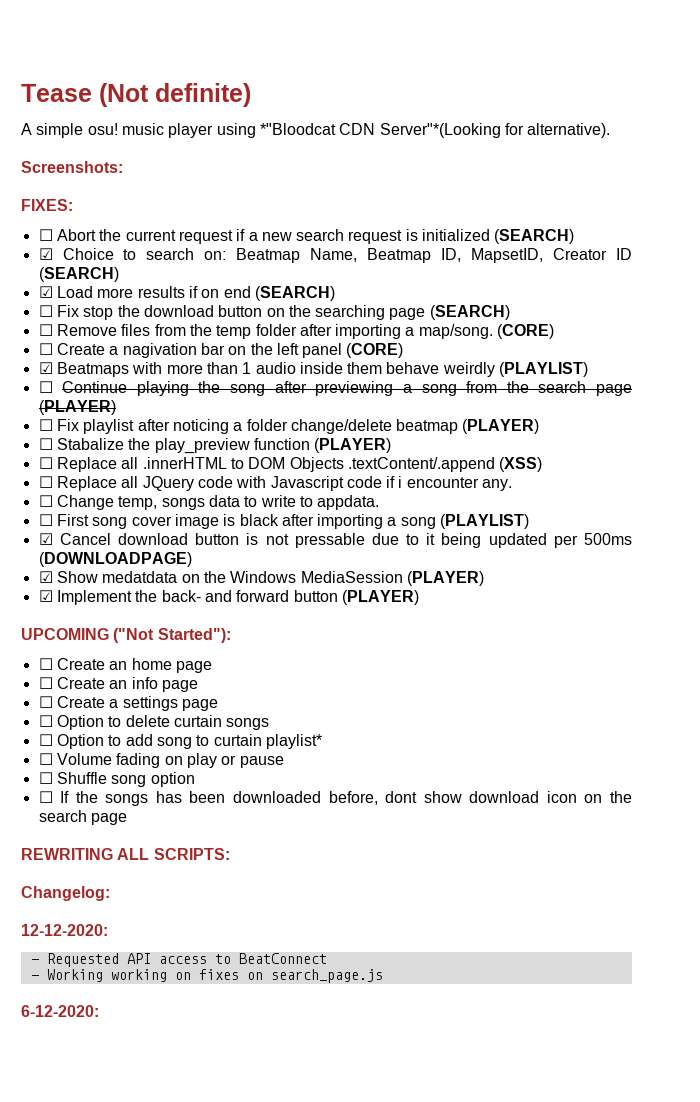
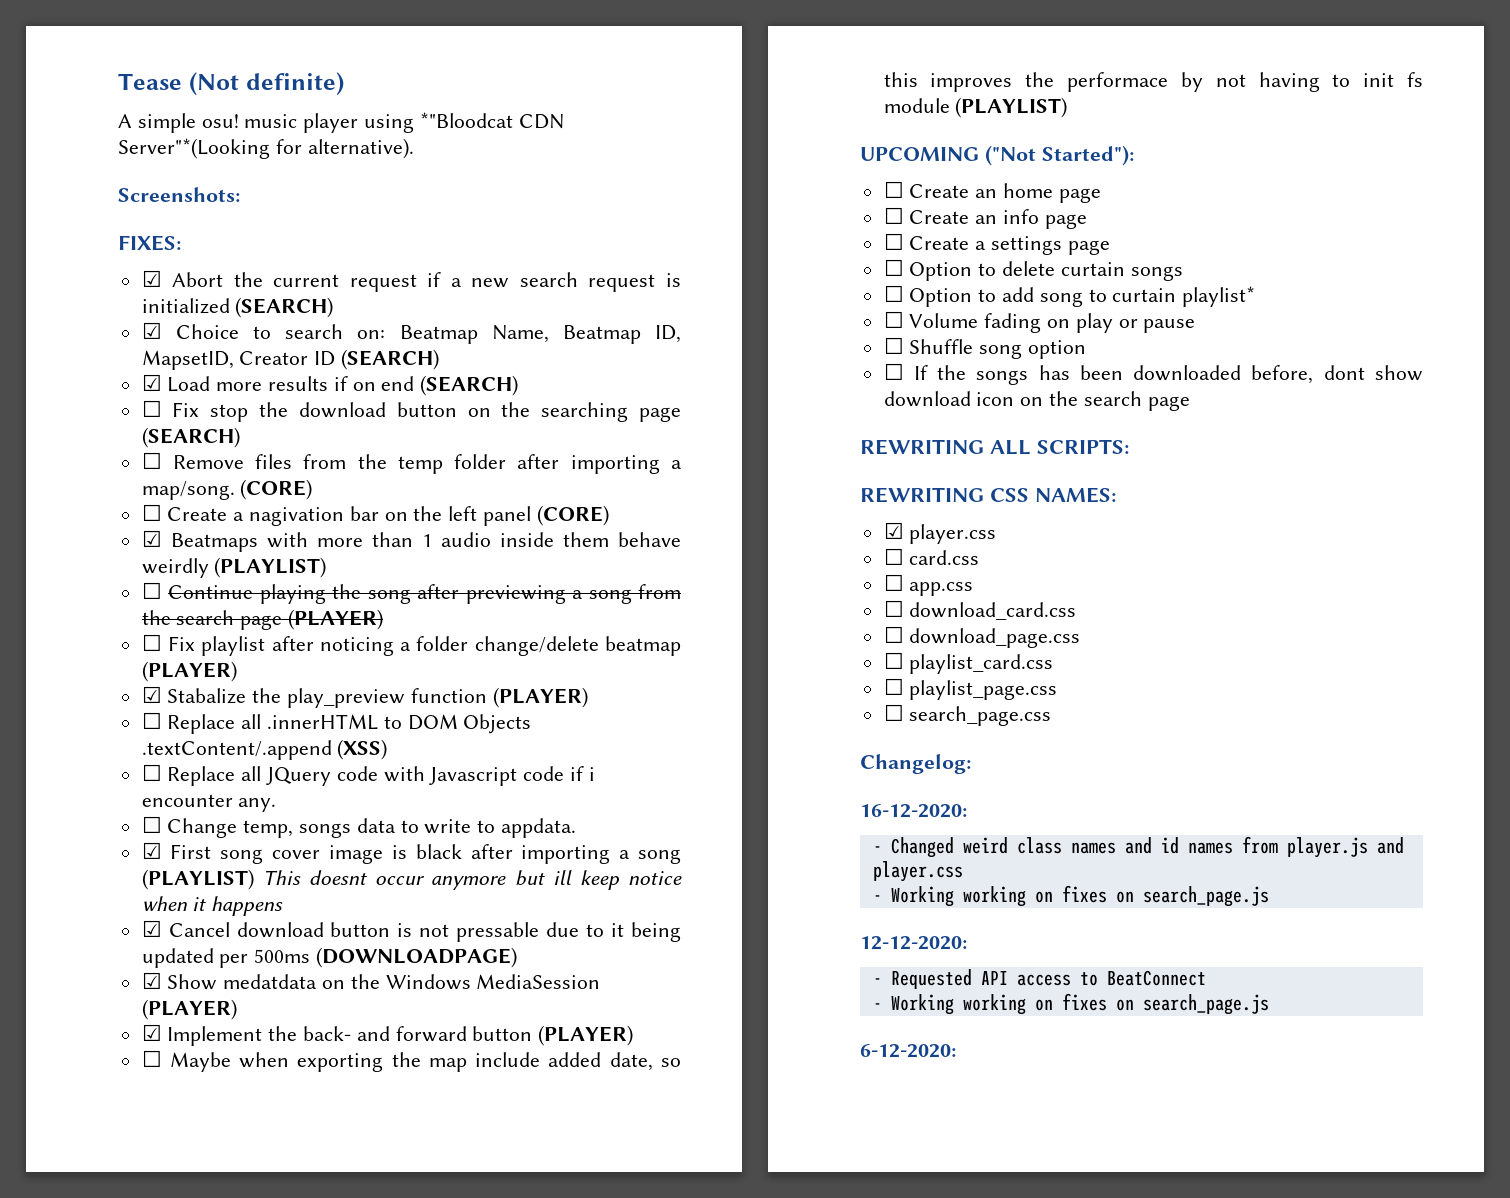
[38,229,53,241] ☐ -> [141,270,162,287] ☑
[38,438,53,450] ☐ -> [141,686,162,703] ☑
[38,514,53,526] ☐ -> [141,842,162,859] ☑
(530, 521) none -> [262,870,682,890] [141,896,284,916] This doesnt occur anymore but ill keep notice when it happens
(419, 597) none -> [141,1050,682,1072] [883,72,1423,92] [883,97,1068,118] // ☐ Maybe when exporting the map include added date, so this improves the performace by not having to init fs module (PLAYLIST)
[21,886,110,901] Changelog: -> [860,487,1116,503] [883,522,997,544] [883,548,980,565] [883,574,974,596] [883,600,1077,620] [883,626,1081,648] [883,652,1054,674] [883,678,1058,700] [883,704,1052,726] [860,754,971,774] [860,804,967,818] [872,836,1404,858] [872,861,963,882] [872,885,1269,907] REWRITING CSS NAMES: // ☑ player.css // ☐ card.css // ☐ app.css // ☐ download_card.css // ☐ download_page.css // ☐ playlist_card.css // ☐ playlist_page.css // ☐ search_page.css // Changelog: // 16-12-2020: // - Changed weird class names and id names from player.js and player.css // - Working working on fixes on search_page.js

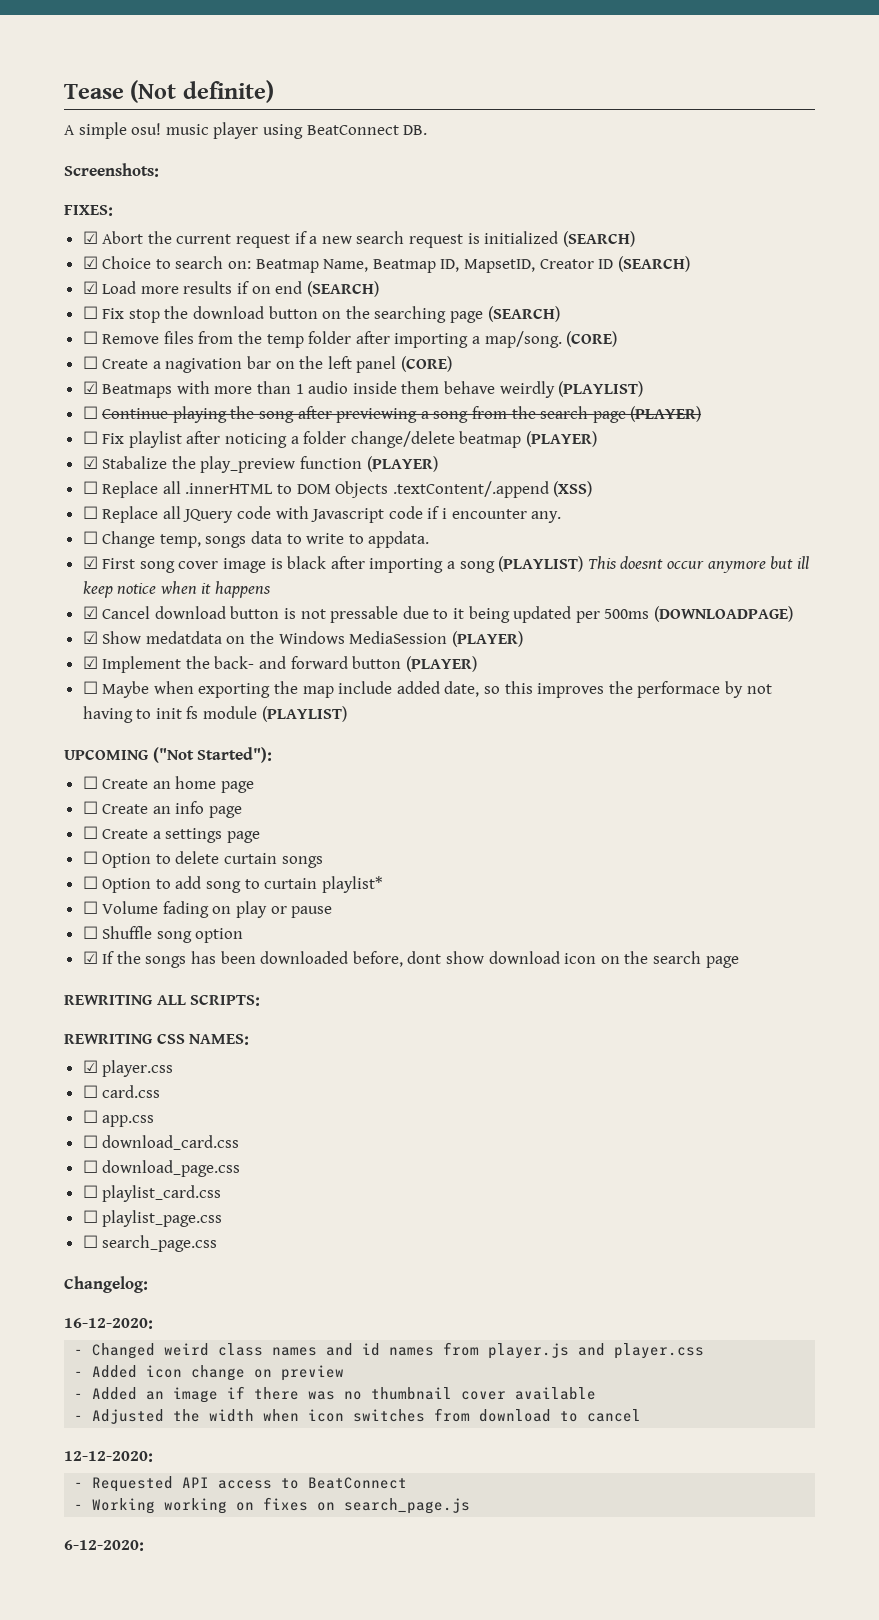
[419,112,564,129] [118,138,414,159] *"Bloodcat CDN Server"*(Looking for alternative). -> [306,125,428,135] BeatConnect DB.
[883,363,904,380] ☐ -> [82,951,98,964] ☑
[890,885,1269,907] Working working on fixes on search_page.js -> [92,1365,345,1381] [74,1386,597,1403] [74,1408,642,1424] Added icon change on preview // - Added an image if there was no thumbnail cover available // - Adjusted the width when icon switches from download to cancel

